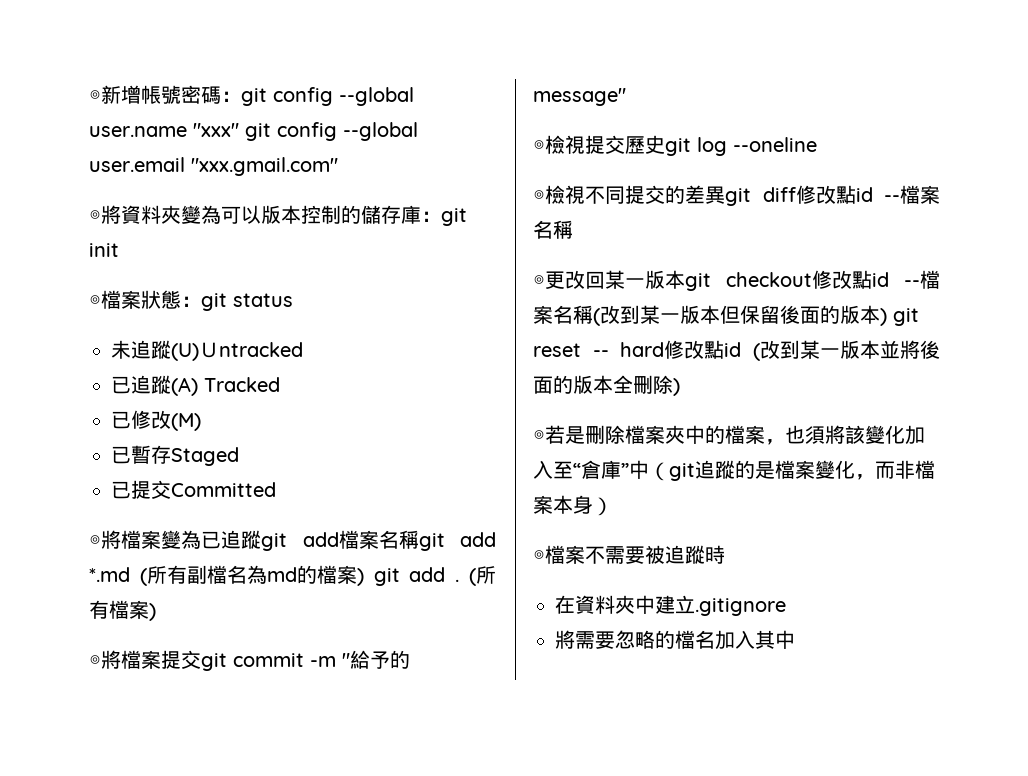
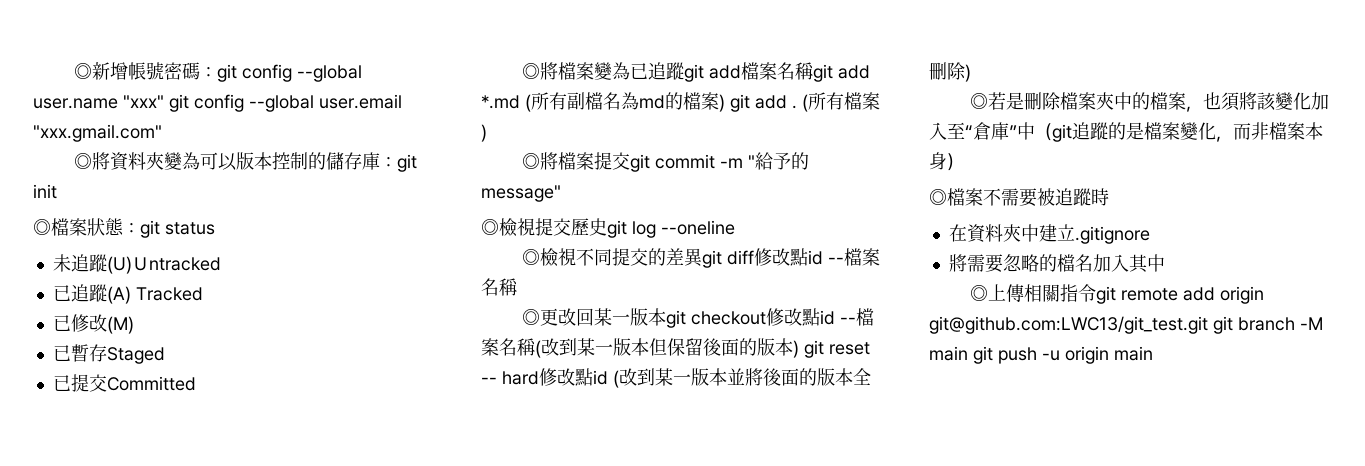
(795, 639) none -> [970,284,1265,304] [929,316,1323,334] [929,346,1153,364] // ◎上傳相關指令git remote add origin git@github.com:LWC13/git_test.git git branch -M main git push -u origin main

